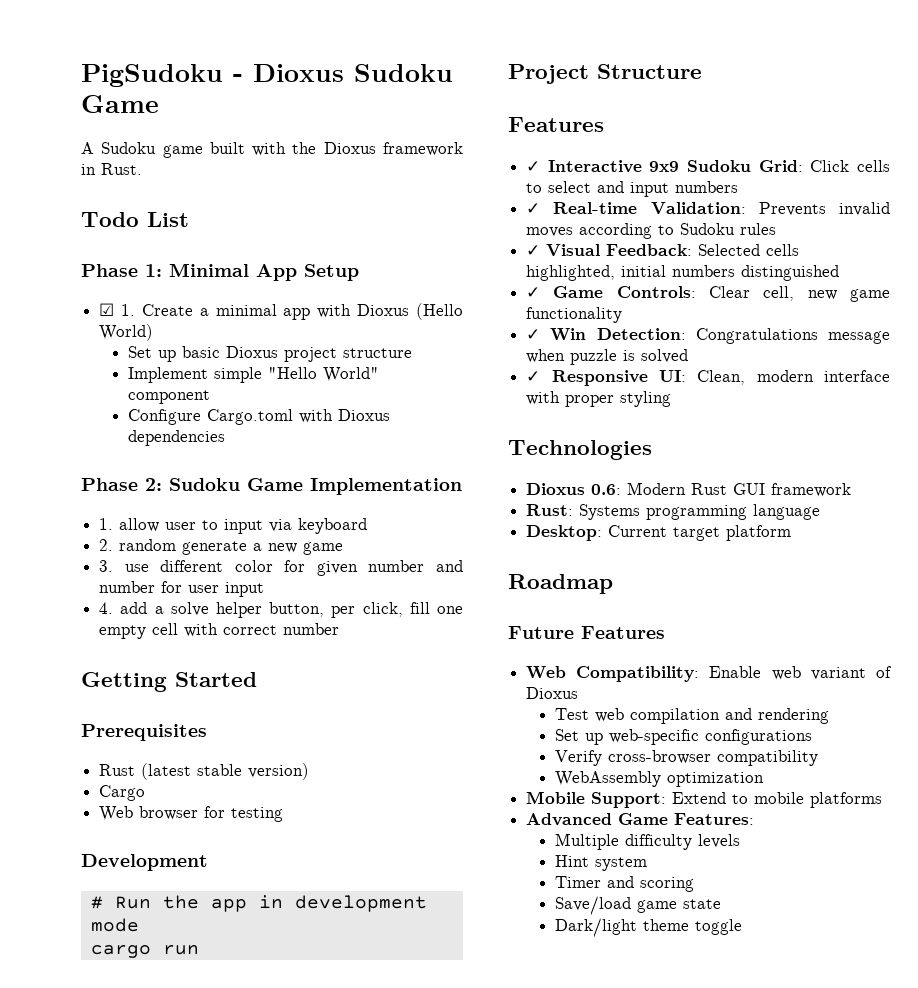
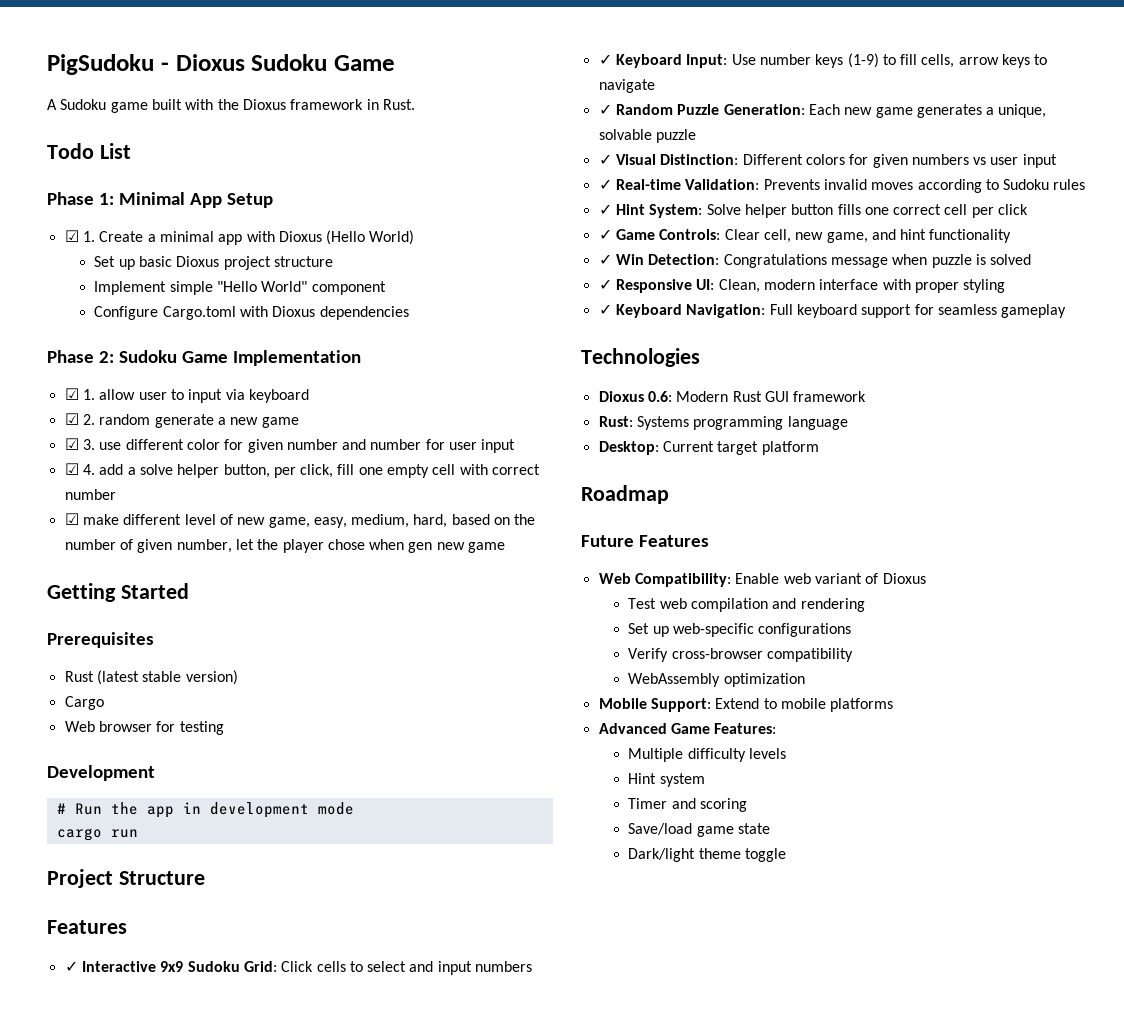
(462, 486) none -> [64,388,79,400] ☑
(368, 526) none -> [64,413,79,425] ☑
(344, 548) none -> [64,438,79,450] ☑
(265, 589) none -> [64,463,79,475] ☑
(340, 629) none -> [64,513,536,528] [64,539,506,553] // ☑ make different level of new game, easy, medium, hard, based on the number of given number, let the player chose when gen new game
(739, 187) none -> [598,53,1048,68] [598,79,655,93] [598,104,1047,118] [598,129,696,143] [598,154,1057,168] // ✓ Keyboard Input: Use number keys (1-9) to fill cells, arrow keys to navigate // ✓ Random Puzzle Generation: Each new game generates a unique, solvable puzzle // ✓ Visual Distinction: Different colors for given numbers vs user input
[546,244,800,256] [526,265,840,281] Visual Feedback: Selected cells highlighted, initial numbers distinguished -> [615,204,1029,218] Hint System: Solve helper button fills one correct cell per click
[850,289,890,302] game -> [826,229,927,243] game, and hint
(672, 399) none -> [598,304,1067,318] // ✓ Keyboard Navigation: Full keyboard support for seamless gameplay

